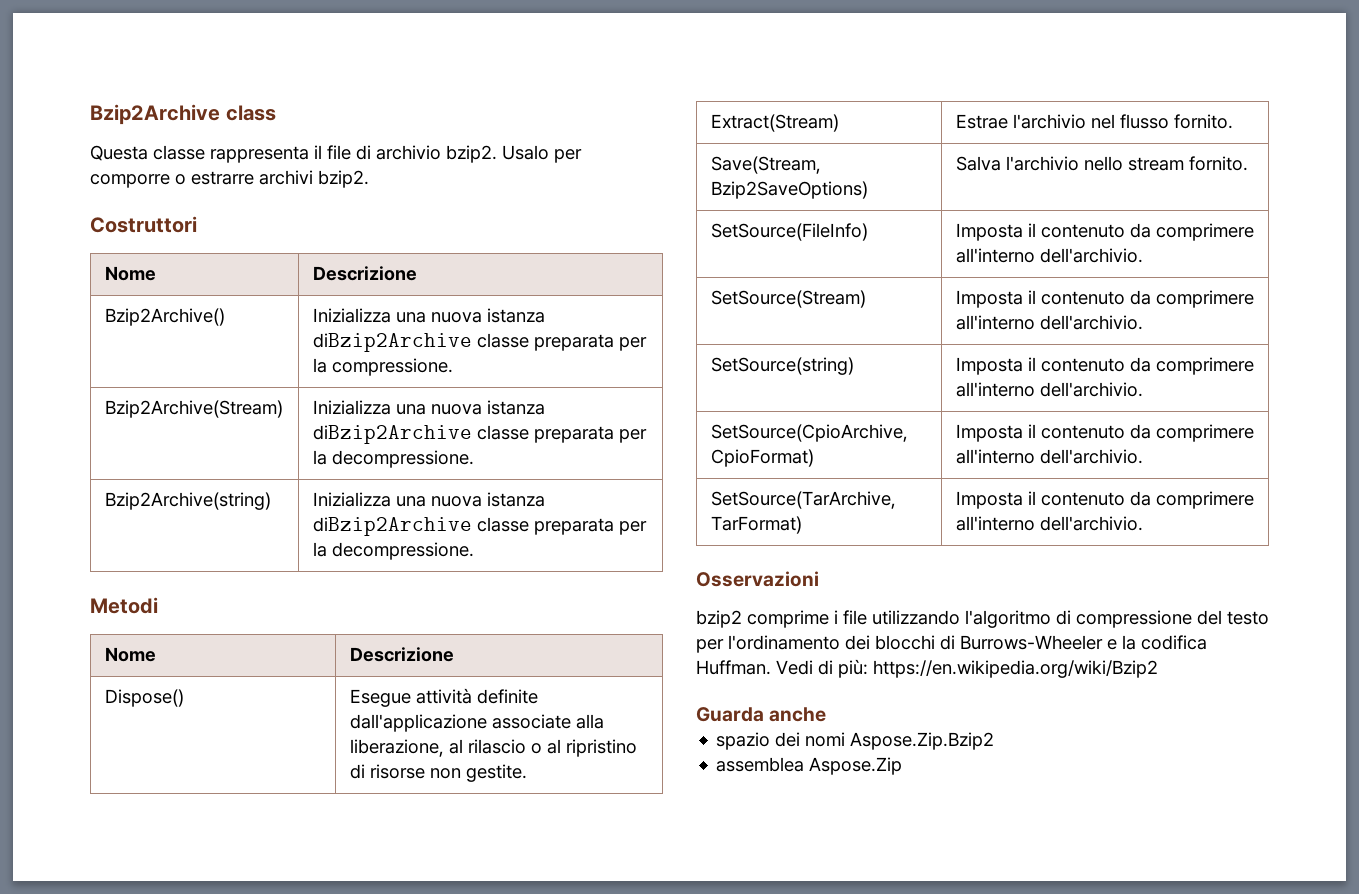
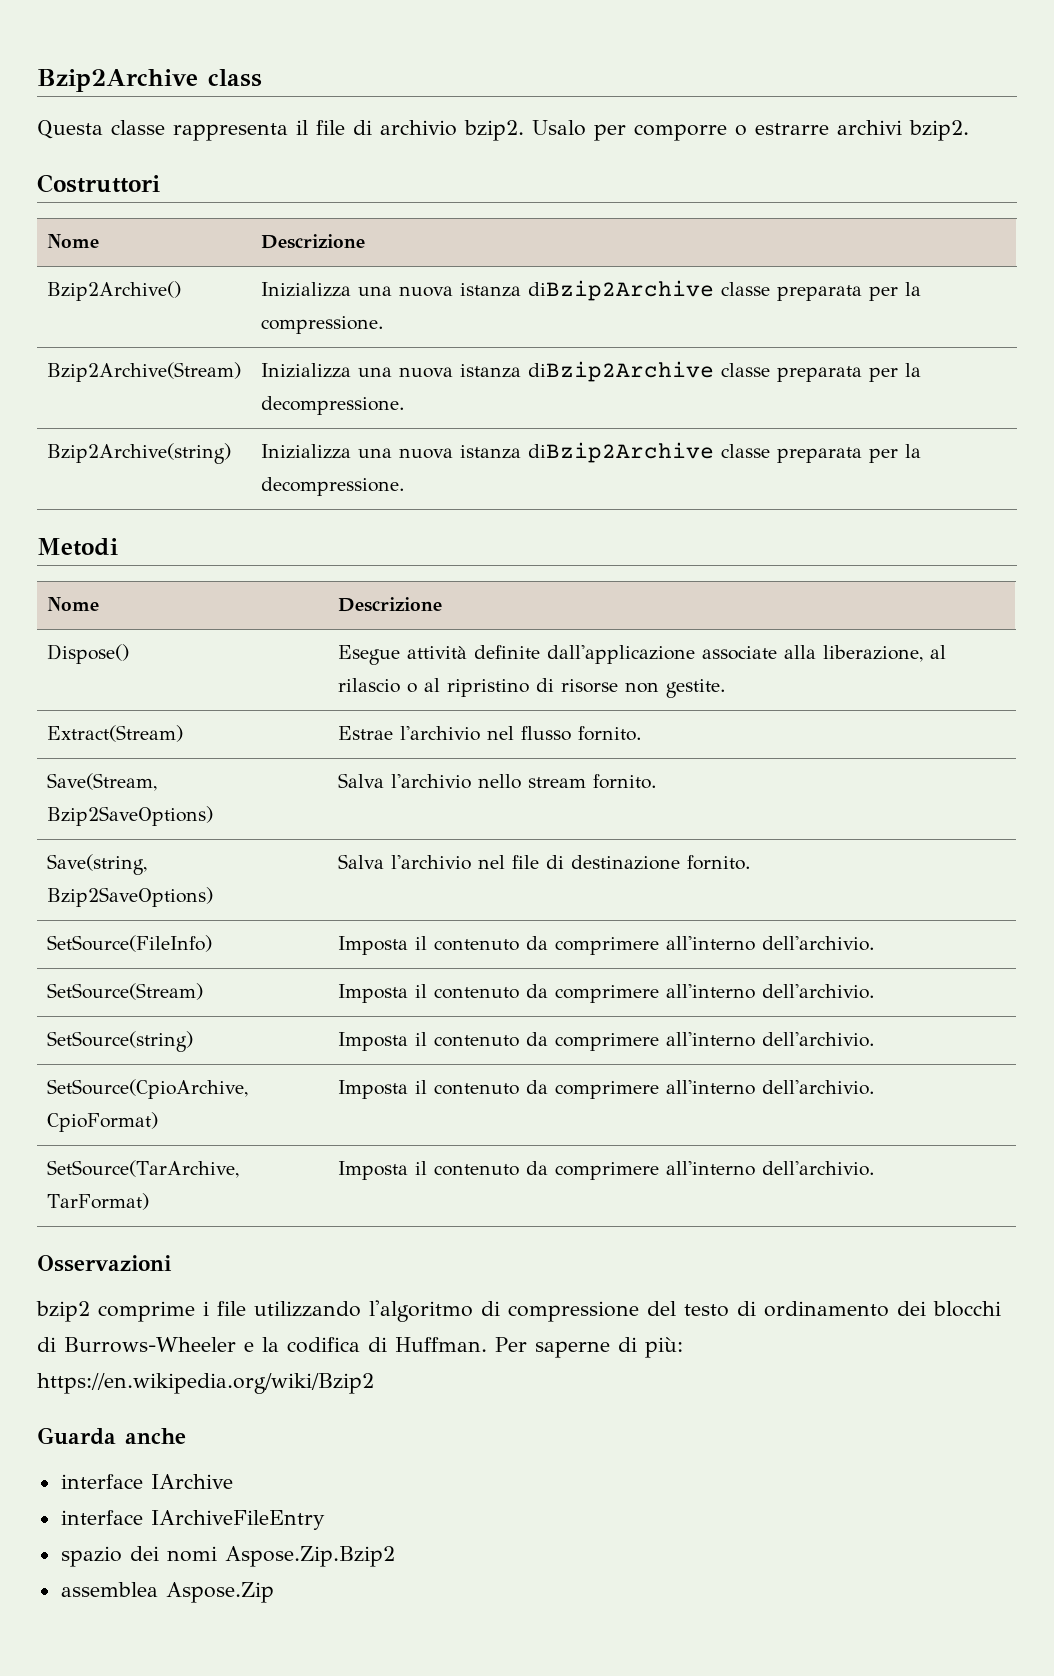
(1248, 163) none -> [46,854,147,875] [46,887,213,907] [337,854,751,870] // Save(string, Bzip2SaveOptions) | Salva l'archivio nel file di destinazione fornito.
[696,635,840,653] per l'ordinamento -> [737,1301,889,1317] di ordinamento
[696,660,813,675] Huffman. Vedi -> [368,1337,610,1358] di Huffman. Per saperne
(827, 714) none -> [60,1474,233,1489] [60,1510,325,1530] // interface IArchive // interface IArchiveFileEntry

